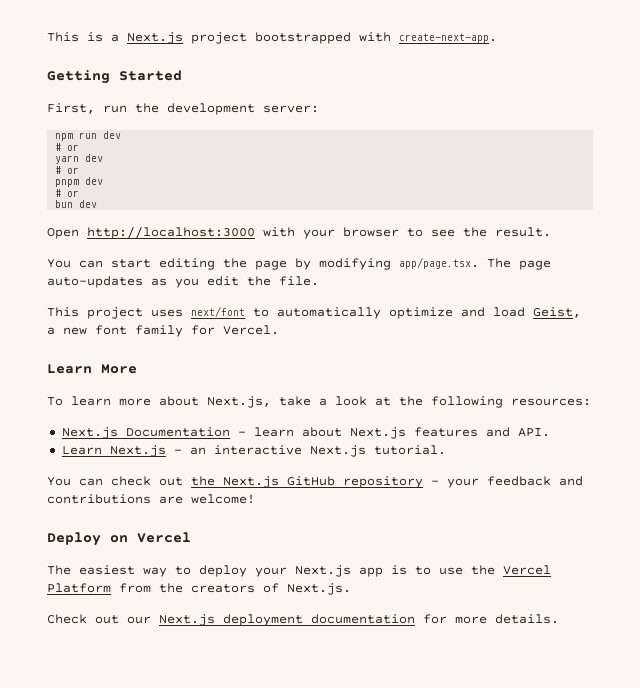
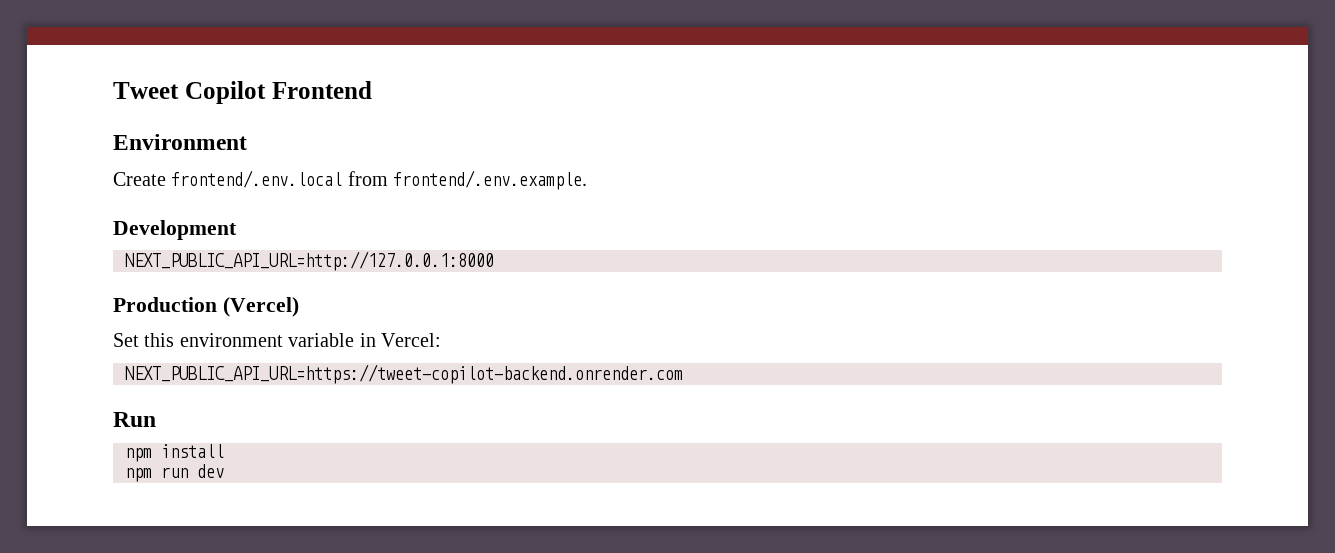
[47,32,497,44] [47,70,182,84] [47,103,319,115] [55,131,122,141] [55,143,80,151] [55,154,104,164] [55,166,80,174] [55,177,104,187] [55,189,80,197] [55,200,98,208] [47,226,551,239] [47,257,551,270] [47,276,319,288] [47,306,581,319] [47,325,279,337] [47,364,137,374] [47,396,591,408] [61,427,550,439] [61,445,446,457] [47,476,583,488] [47,494,255,504] [47,532,191,546] [47,565,551,577] [47,583,351,595] [47,614,559,626] This is a Next.js project bootstrapped with create-next-app. // Getting Started // First, run the development server: // npm run dev // # or // yarn dev // # or // pnpm dev // # or // bun dev // Open http://localhost:3000 with your browser to see the result. // You can start editing the page by modifying app/page.tsx. The page auto-updates as you edit the file. // This project uses next/font to automatically optimize and load Geist, a new font family for Vercel. // Learn More // To learn more about Next.js, take a look at the following resources: // Next.js Documentation - learn about Next.js features and API. // Learn Next.js - an interactive Next.js tutorial. // You can check out the Next.js GitHub repository - your feedback and contributions are welcome! // Deploy on Vercel // The easiest way to deploy your Next.js app is to use the Vercel Platform from the creators of Next.js. // Check out our Next.js deployment documentation for more details. -> [113,81,372,104] [113,134,247,150] [113,170,588,190] [113,220,237,240] [125,251,494,271] [113,297,299,317] [113,333,441,347] [125,364,683,384] [113,412,156,427] [125,444,224,462] [125,464,224,482] Tweet Copilot Frontend // Environment // Create frontend/.env.local from frontend/.env.example. // Development // NEXT_PUBLIC_API_URL=http://127.0.0.1:8000 // Production (Vercel) // Set this environment variable in Vercel: // NEXT_PUBLIC_API_URL=https://tweet-copilot-backend.onrender.com // Run // npm install // npm run dev

